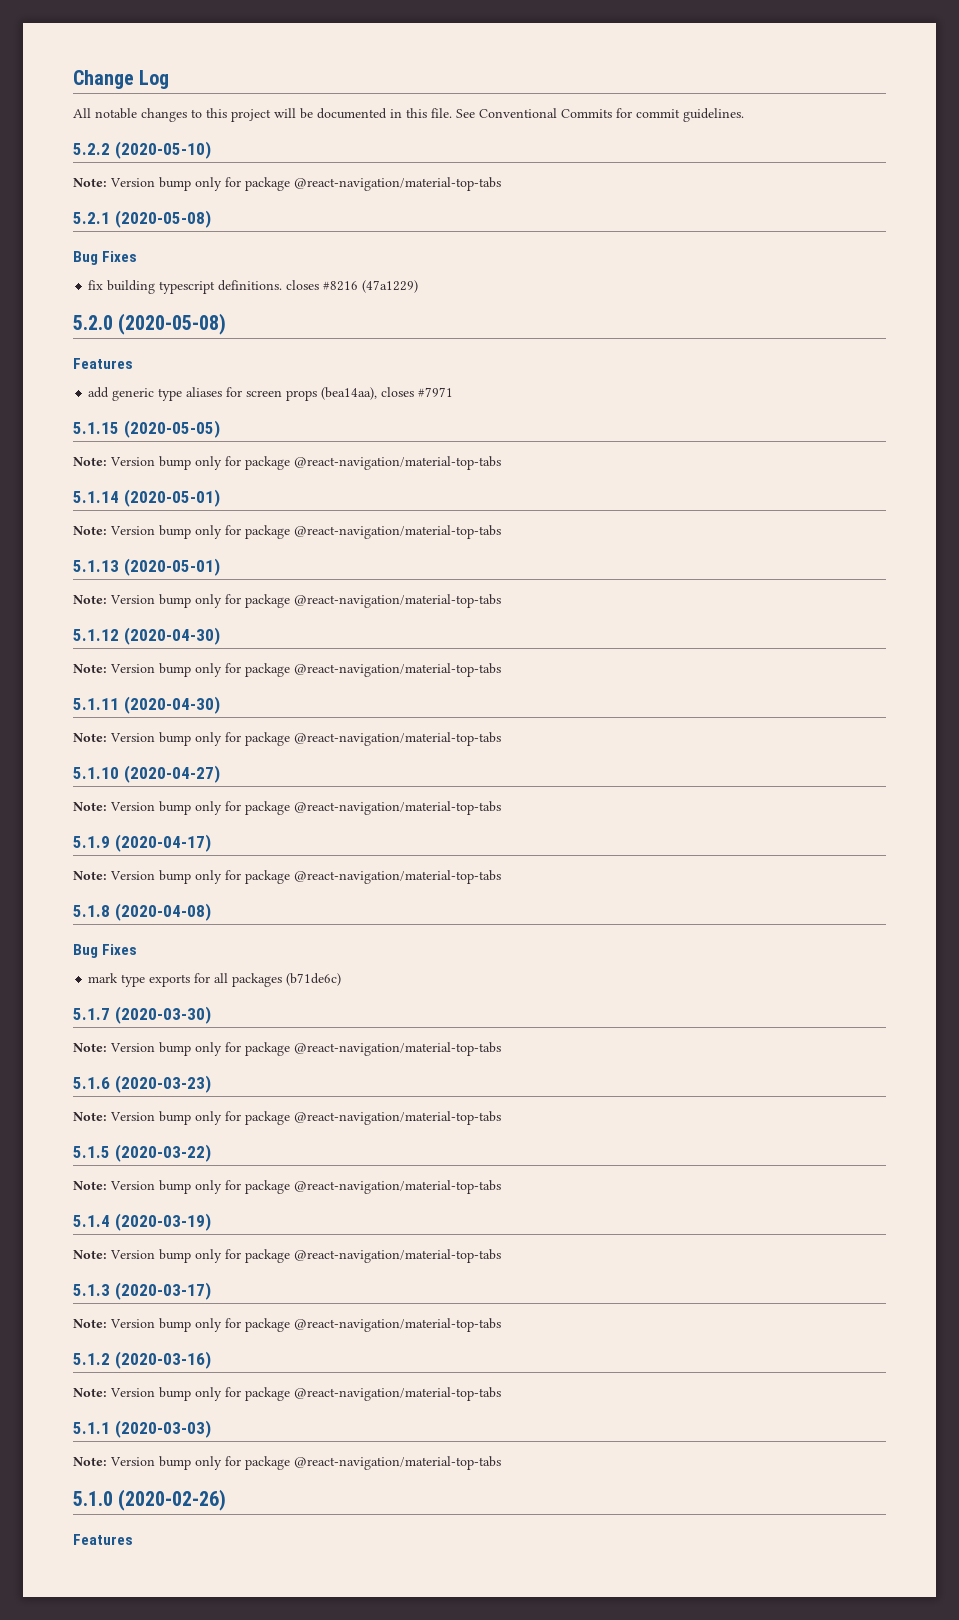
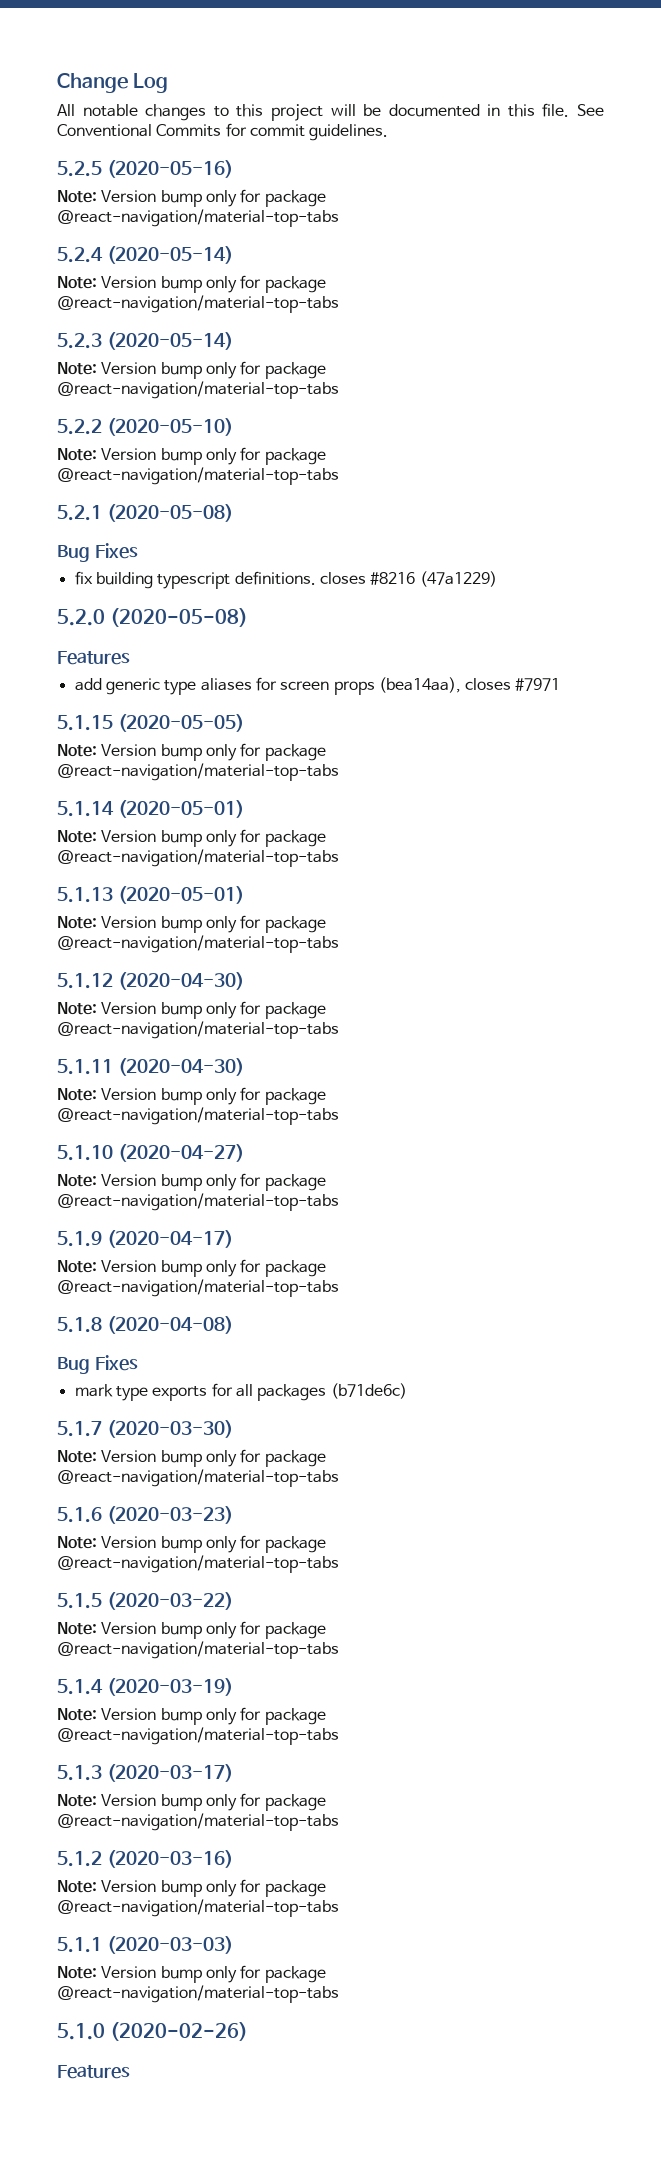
(744, 115) none -> [57,160,233,178] [57,189,326,207] [57,209,339,227] [57,246,233,264] [57,275,326,293] [57,295,339,313] [57,332,233,350] [57,361,326,379] [57,381,339,399] // 5.2.5 (2020-05-16) // Note: Version bump only for package @react-navigation/material-top-tabs // 5.2.4 (2020-05-14) // Note: Version bump only for package @react-navigation/material-top-tabs // 5.2.3 (2020-05-14) // Note: Version bump only for package @react-navigation/material-top-tabs

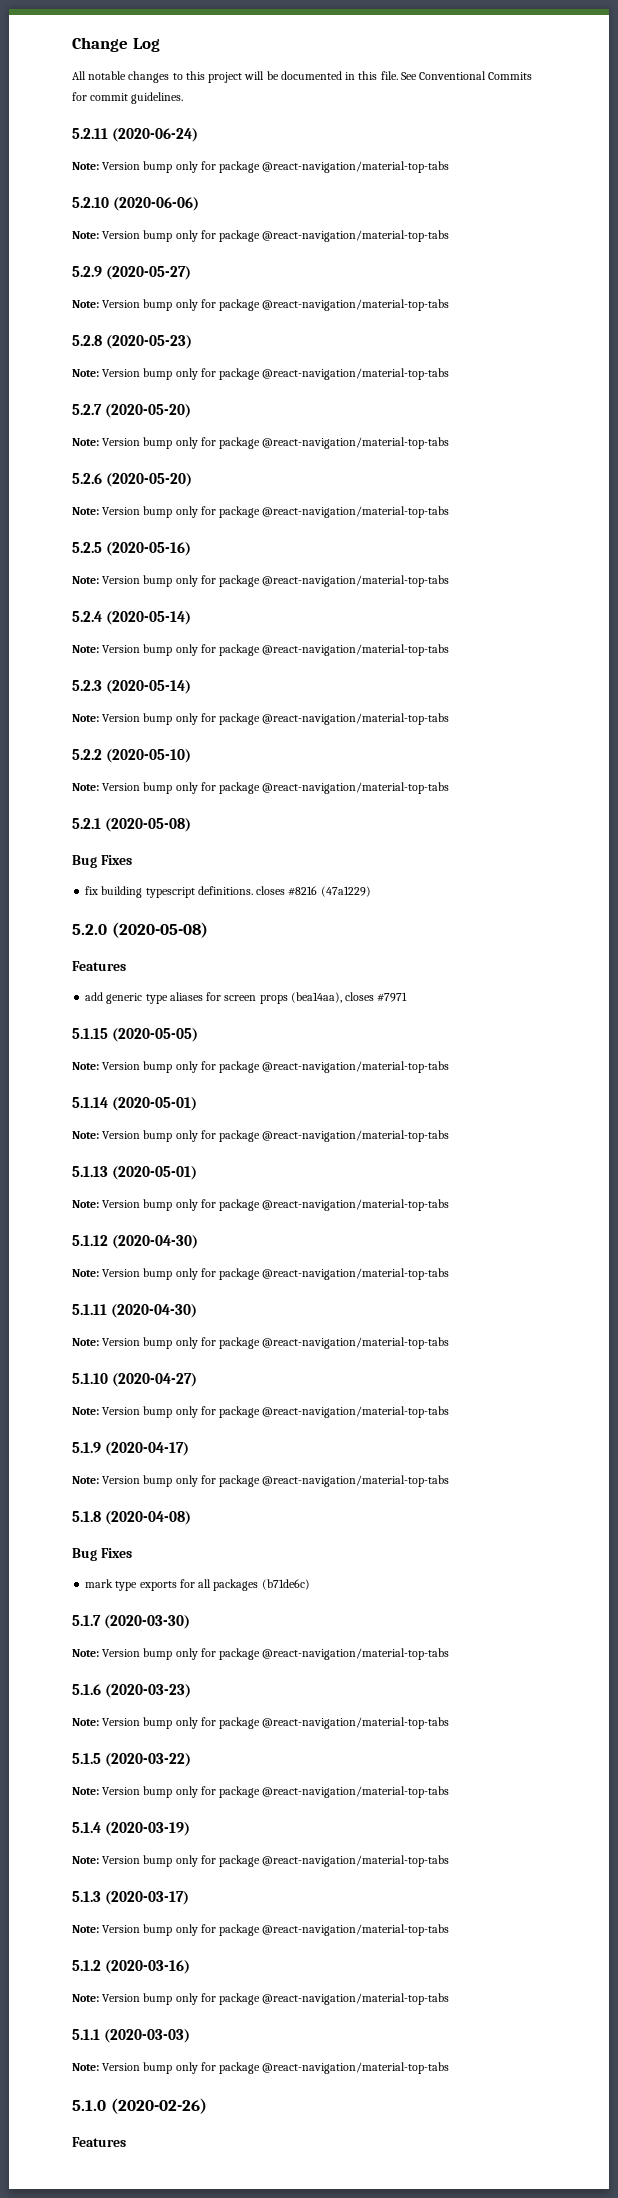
(389, 132) none -> [72,128,199,142] [72,161,450,173] [72,197,200,211] [72,230,450,242] [72,266,192,280] [72,299,450,311] [72,335,193,349] [72,368,450,380] [72,404,192,418] [72,437,450,449] [72,473,193,487] [72,506,450,518] // 5.2.11 (2020-06-24) // Note: Version bump only for package @react-navigation/material-top-tabs // 5.2.10 (2020-06-06) // Note: Version bump only for package @react-navigation/material-top-tabs // 5.2.9 (2020-05-27) // Note: Version bump only for package @react-navigation/material-top-tabs // 5.2.8 (2020-05-23) // Note: Version bump only for package @react-navigation/material-top-tabs // 5.2.7 (2020-05-20) // Note: Version bump only for package @react-navigation/material-top-tabs // 5.2.6 (2020-05-20) // Note: Version bump only for package @react-navigation/material-top-tabs

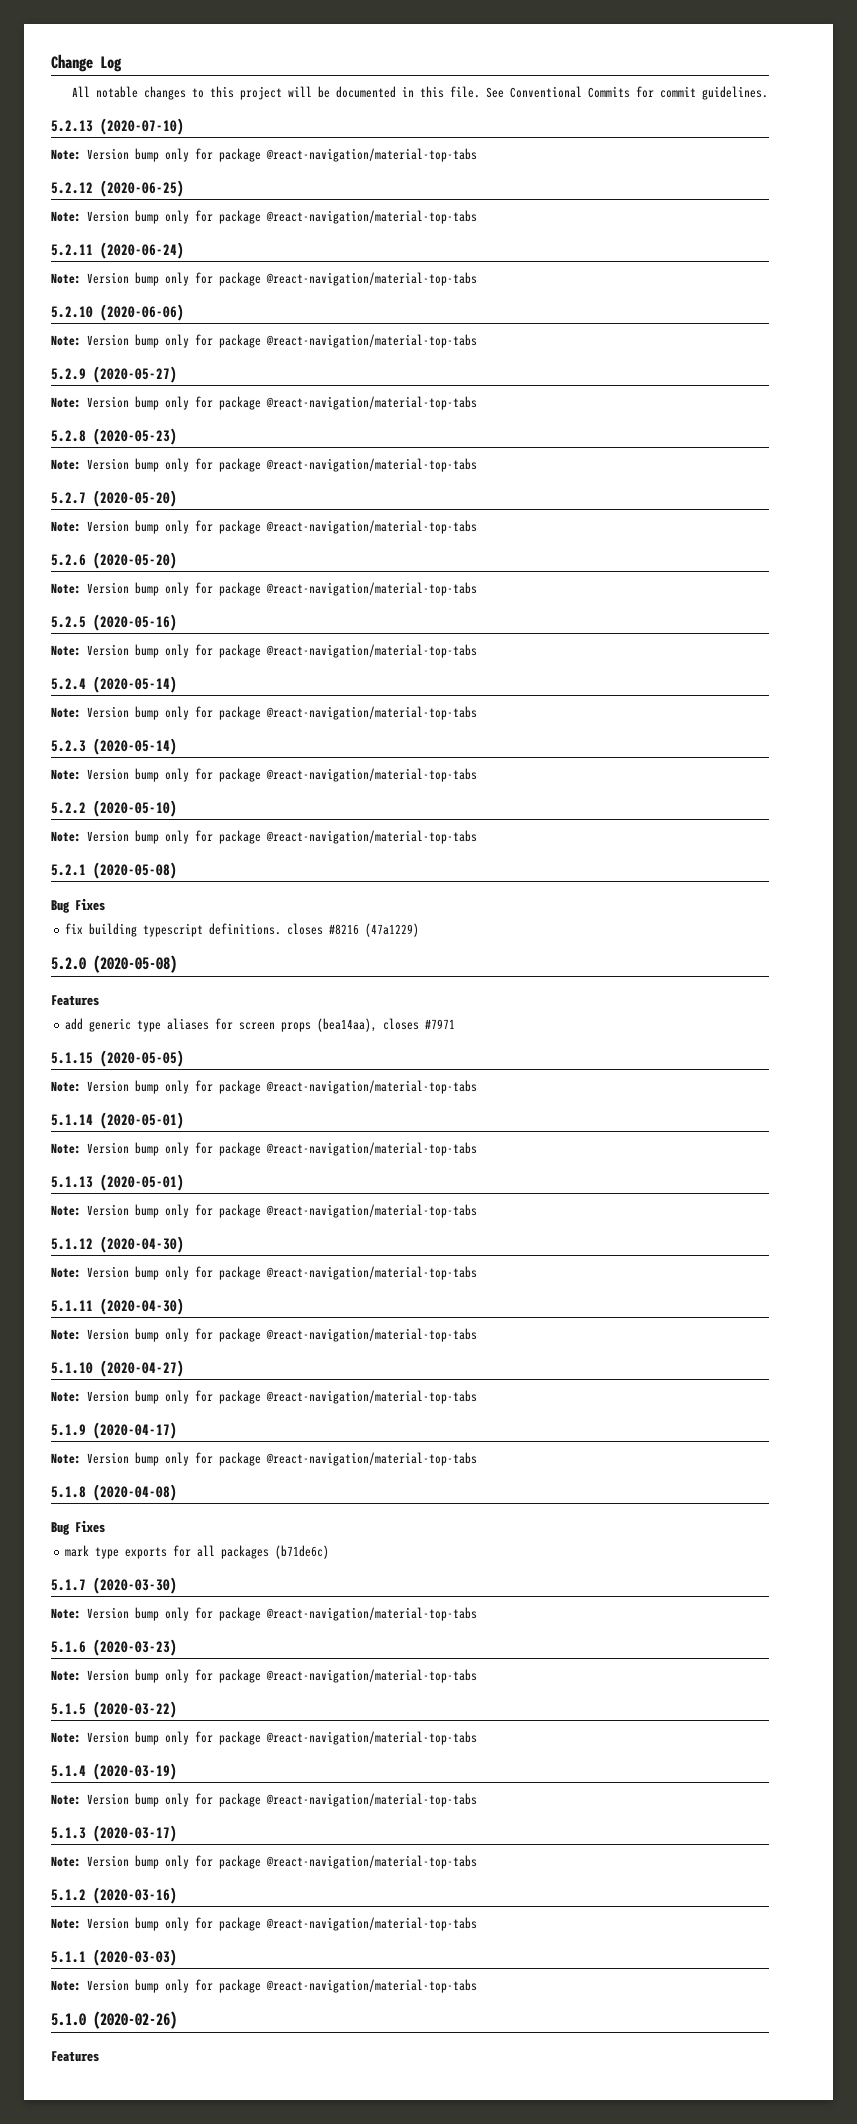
(184, 98) none -> [51,118,184,135] [51,148,477,162] [51,180,184,197] [51,210,477,224] // 5.2.13 (2020-07-10) // Note: Version bump only for package @react-navigation/material-top-tabs // 5.2.12 (2020-06-25) // Note: Version bump only for package @react-navigation/material-top-tabs

